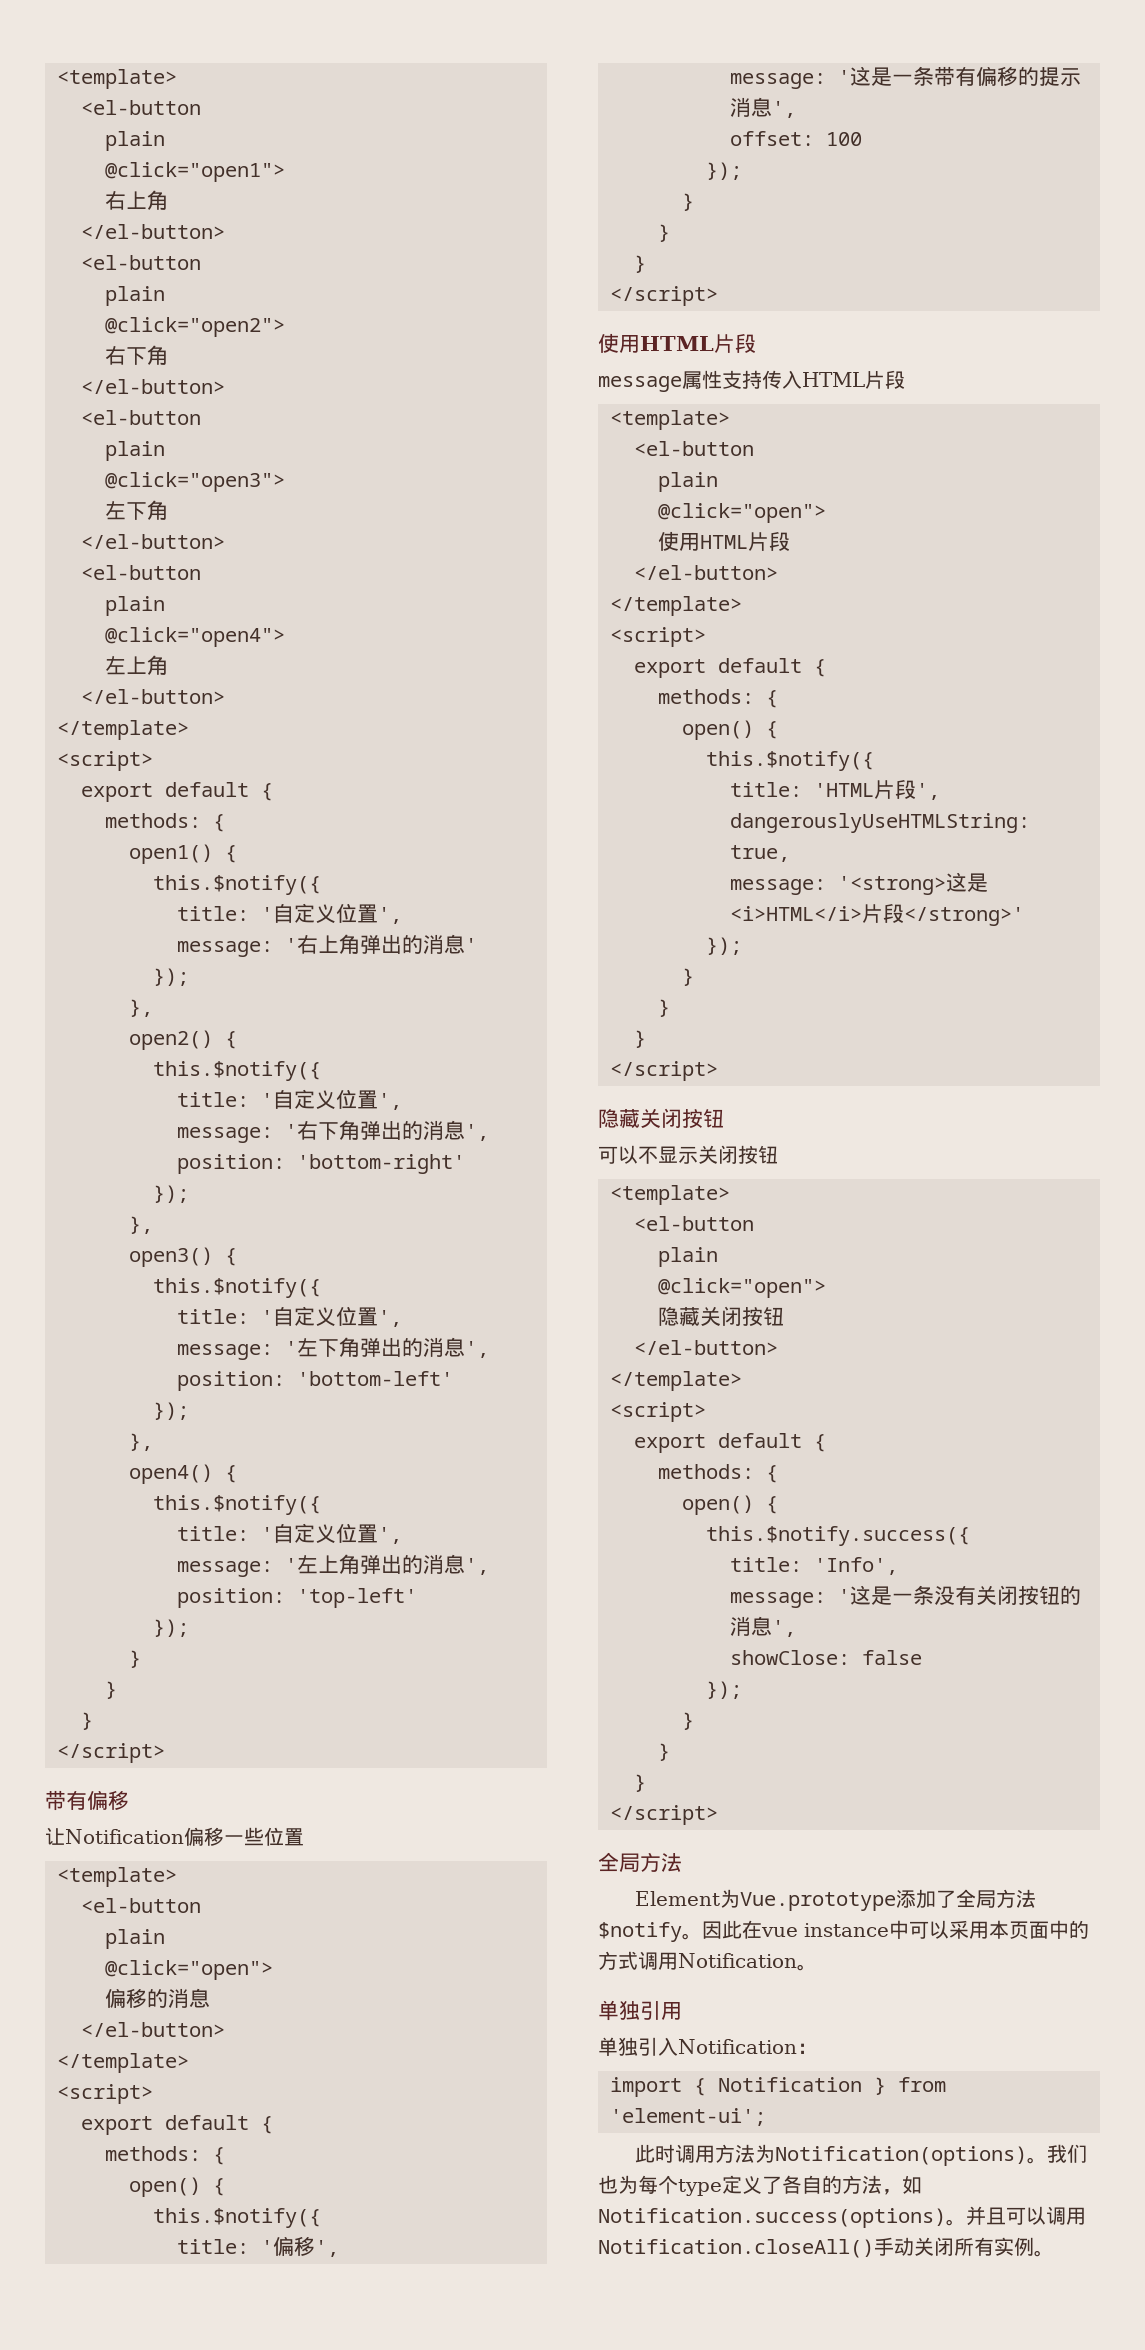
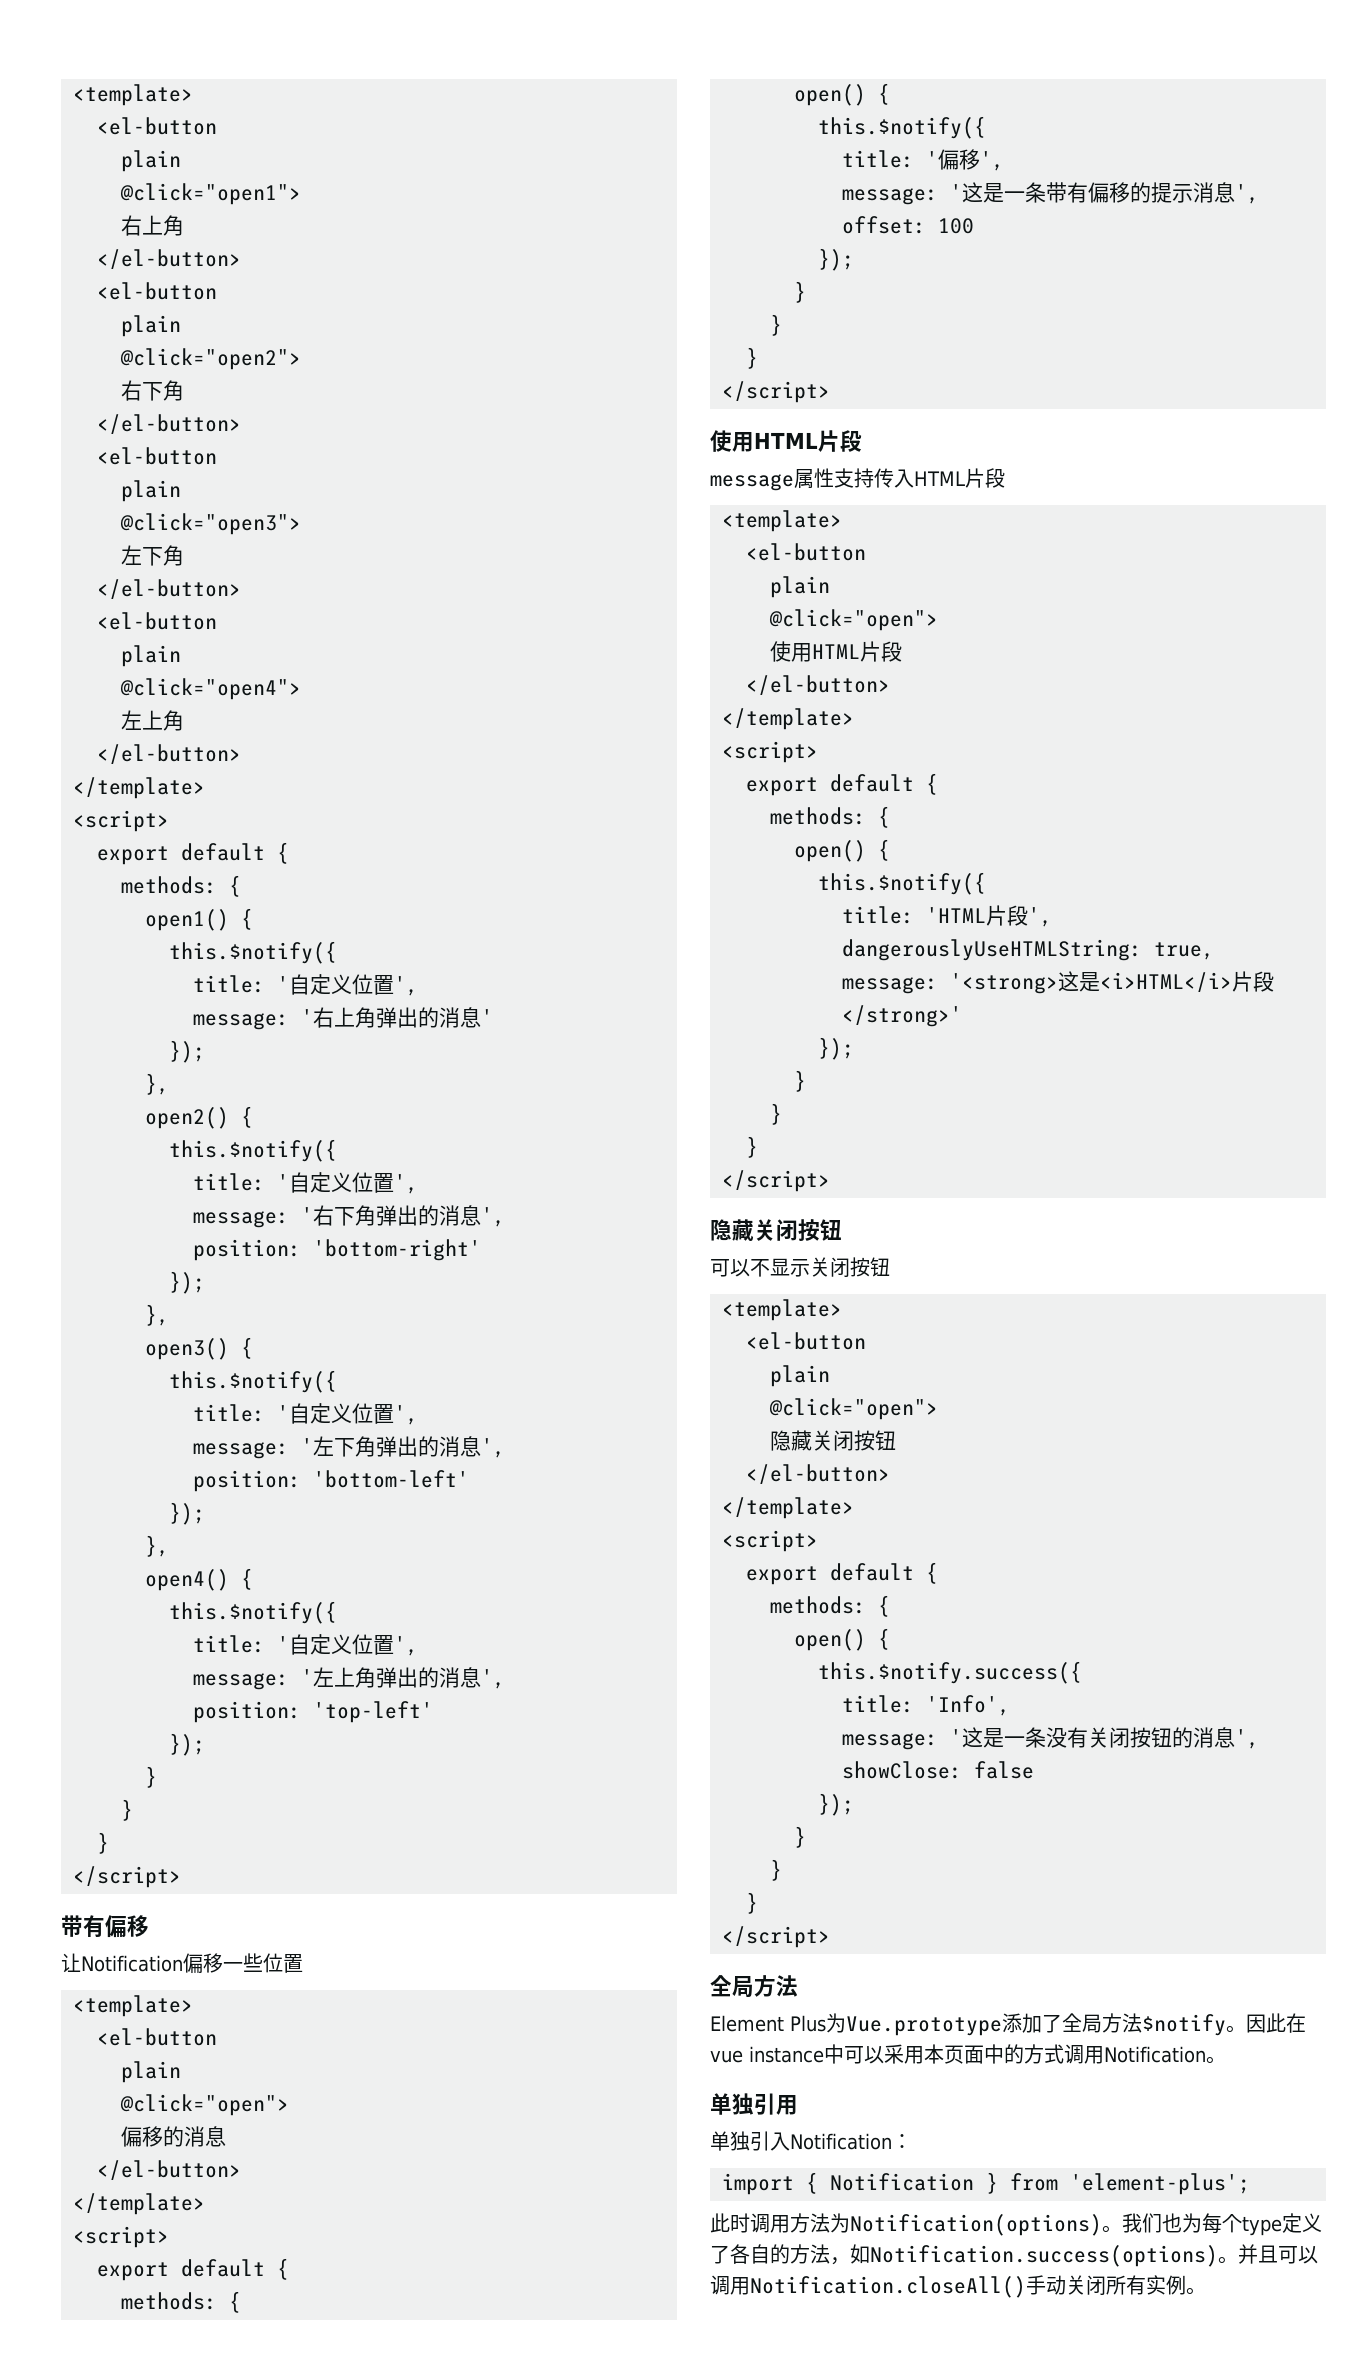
(720, 1898) none -> [790,2015,826,2032] Plus
[610,2108,766,2126] 'element-ui'; -> [1070,2173,1250,2195] 'element-plus';

